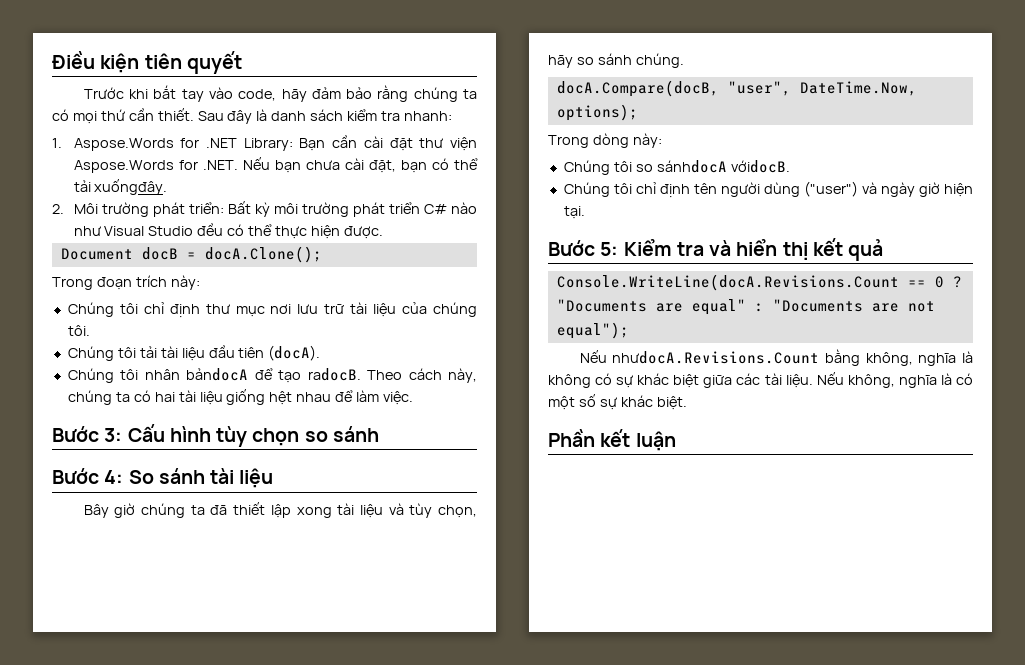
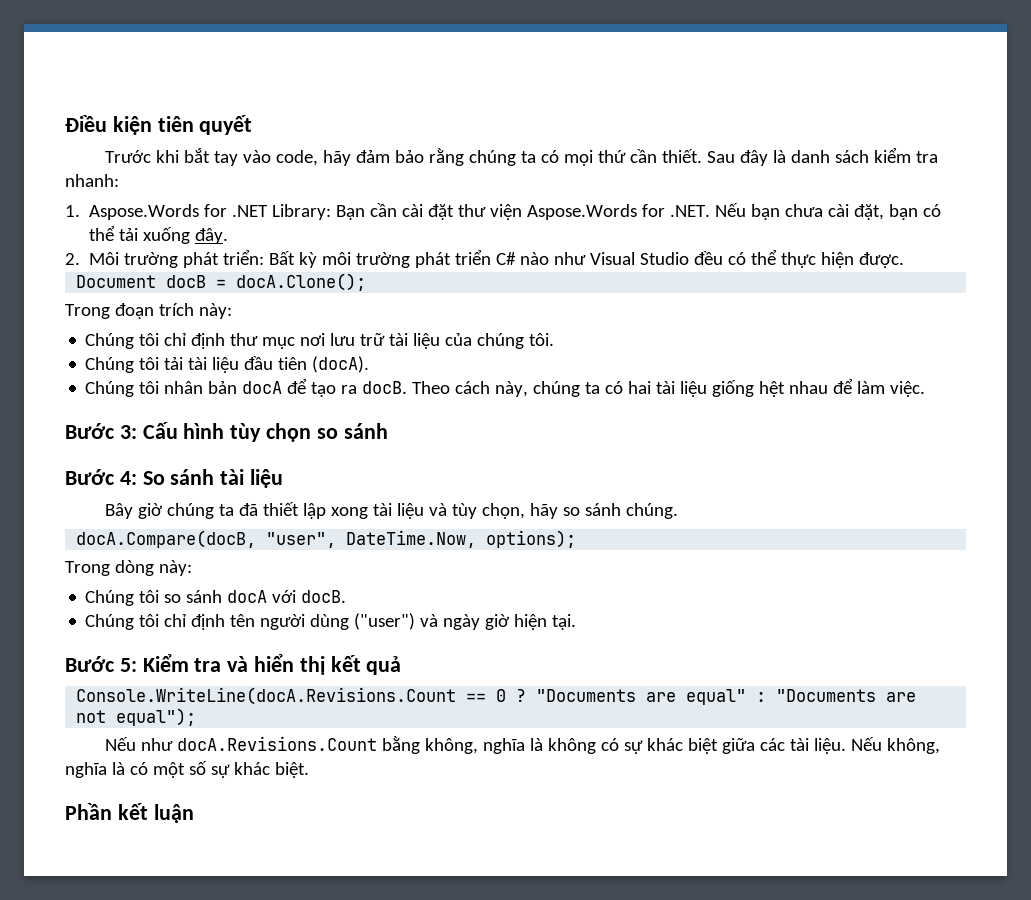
[94,179,168,195] xuốngđây. -> [143,227,229,244] xuống đây.
[186,368,361,383] bảndocA để tạo radocB. -> [208,378,408,397] bản docA để tạo ra docB.
[656,160,790,173] sánhdocA vớidocB. -> [186,590,347,603] sánh docA với docB.
[612,351,820,364] nhưdocA.Revisions.Count -> [141,736,378,751] như docA.Revisions.Count

